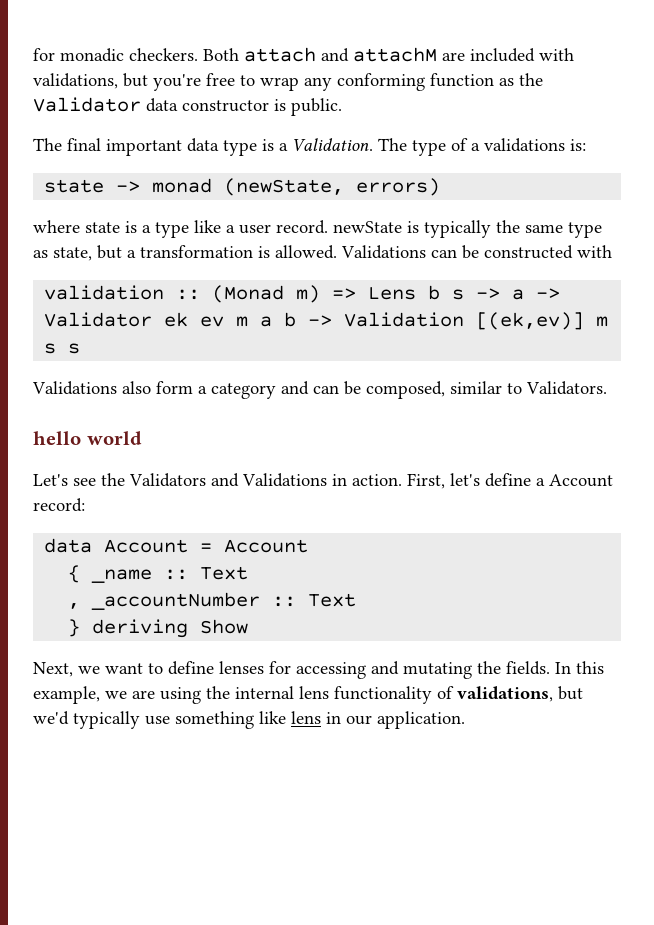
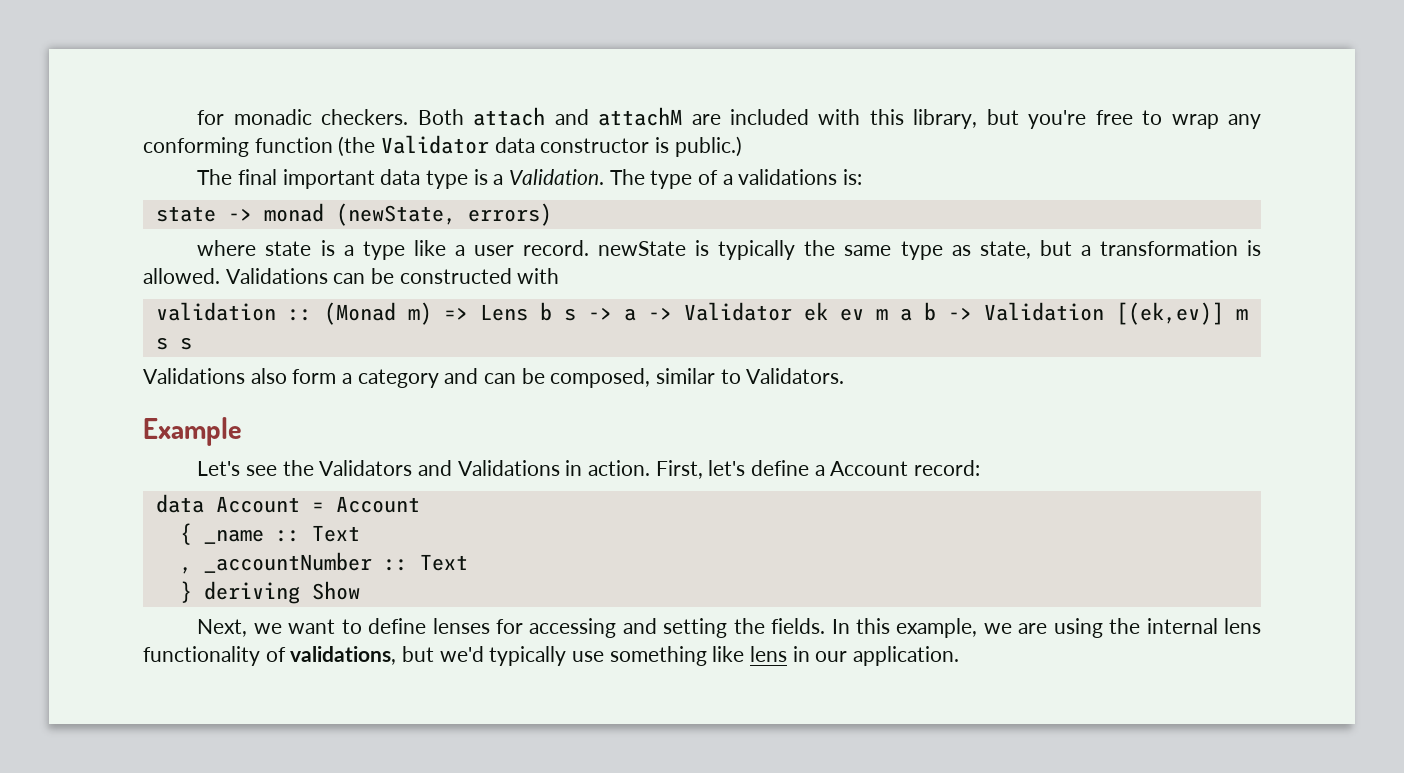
[33,73,118,89] validations, -> [869,109,978,129] this library,
[499,73,543,86] as the -> [338,136,376,157] (the
[291,98,342,116] public. -> [674,136,742,157] public.)
[33,431,142,445] hello world -> [143,417,242,446] Example
[403,662,472,679] mutating -> [663,618,728,638] setting

